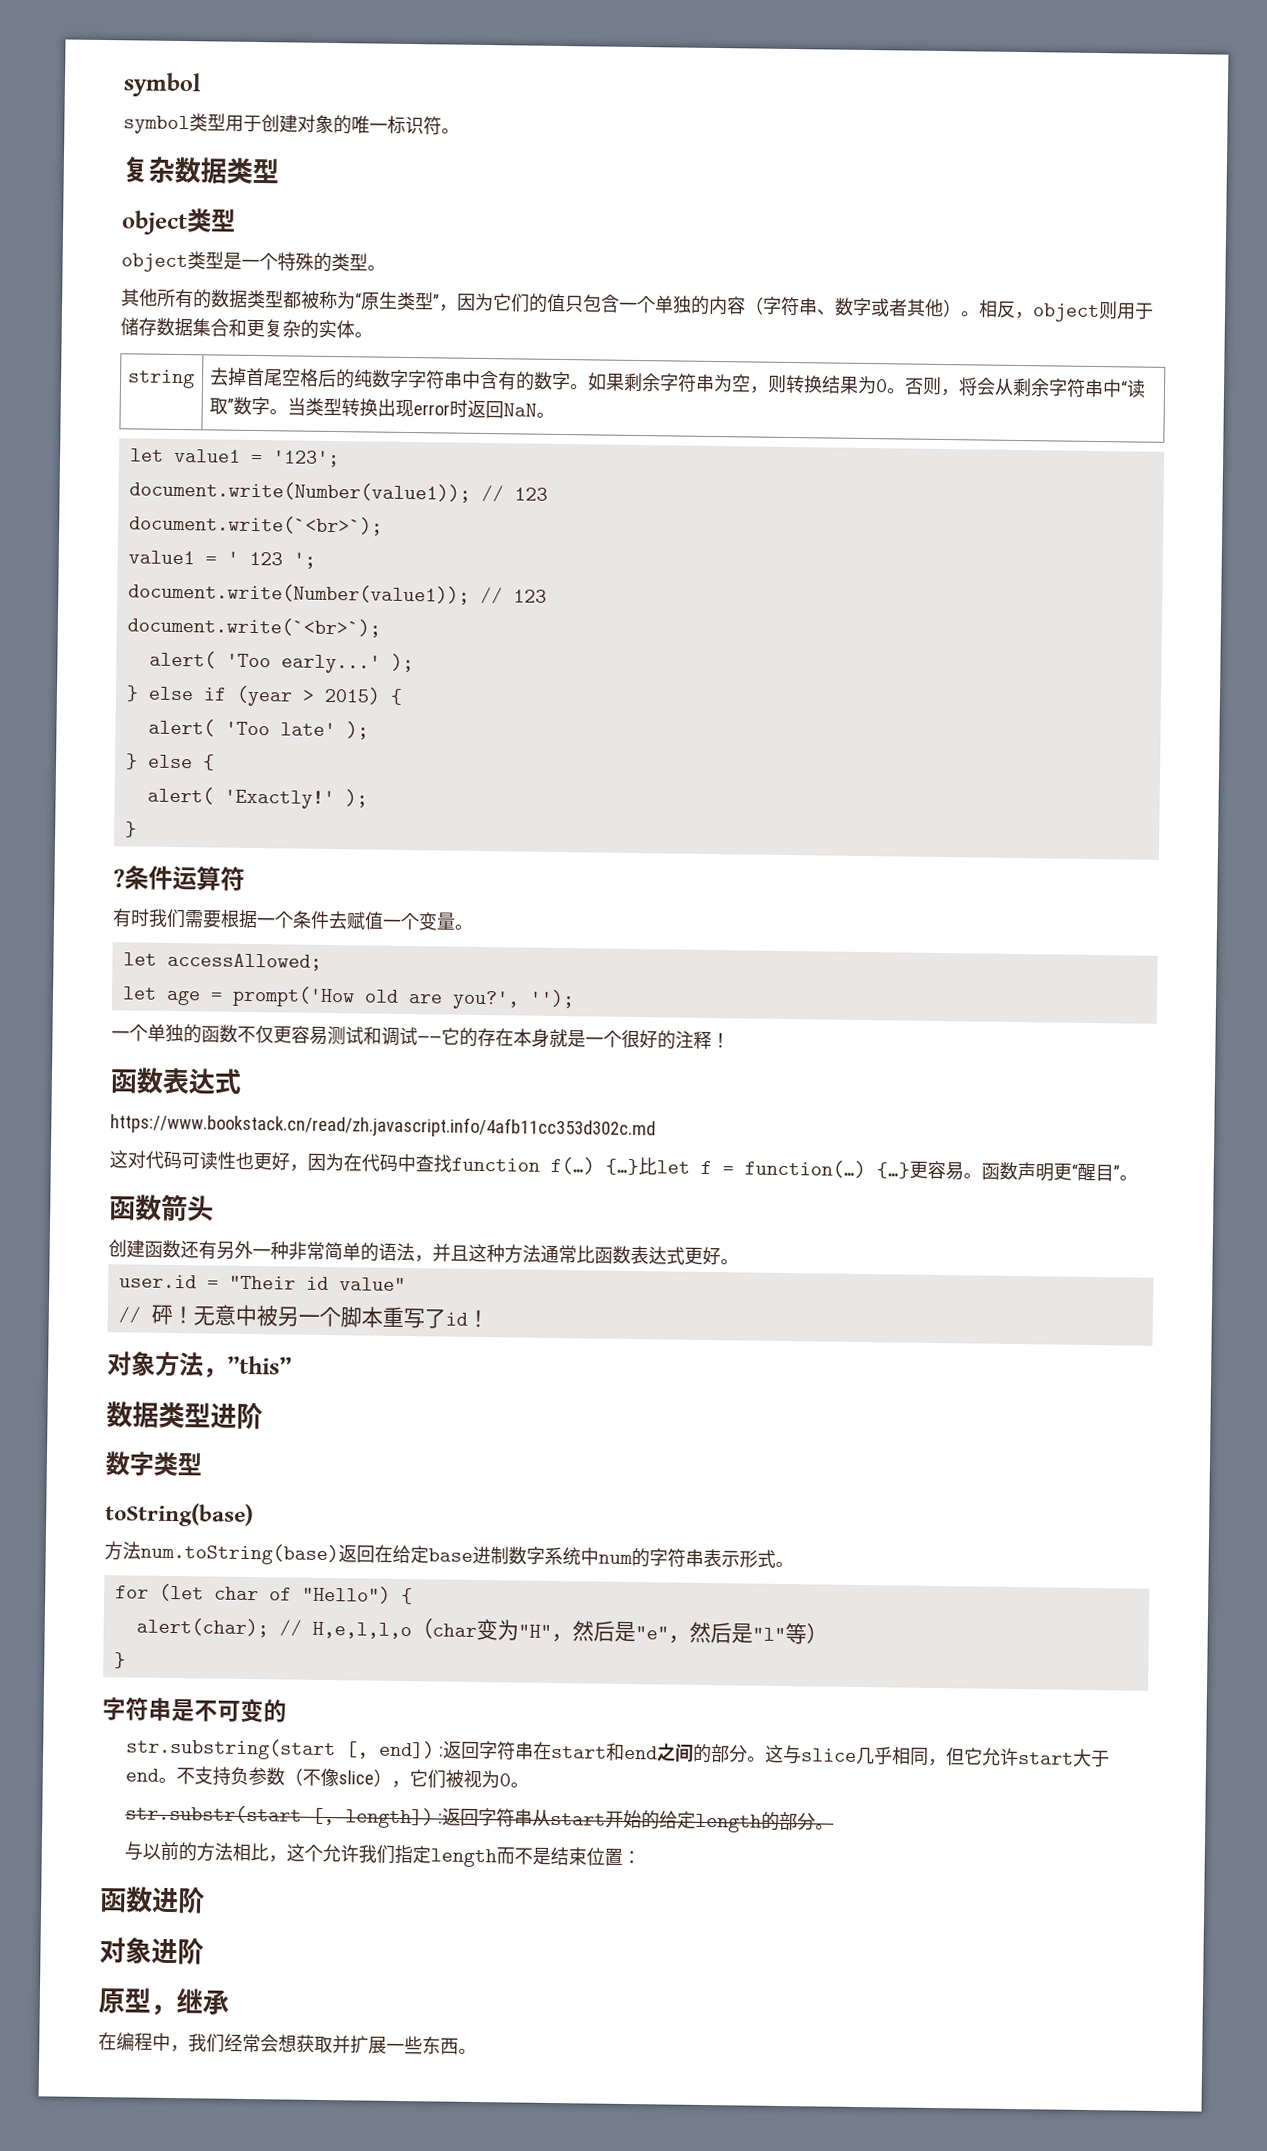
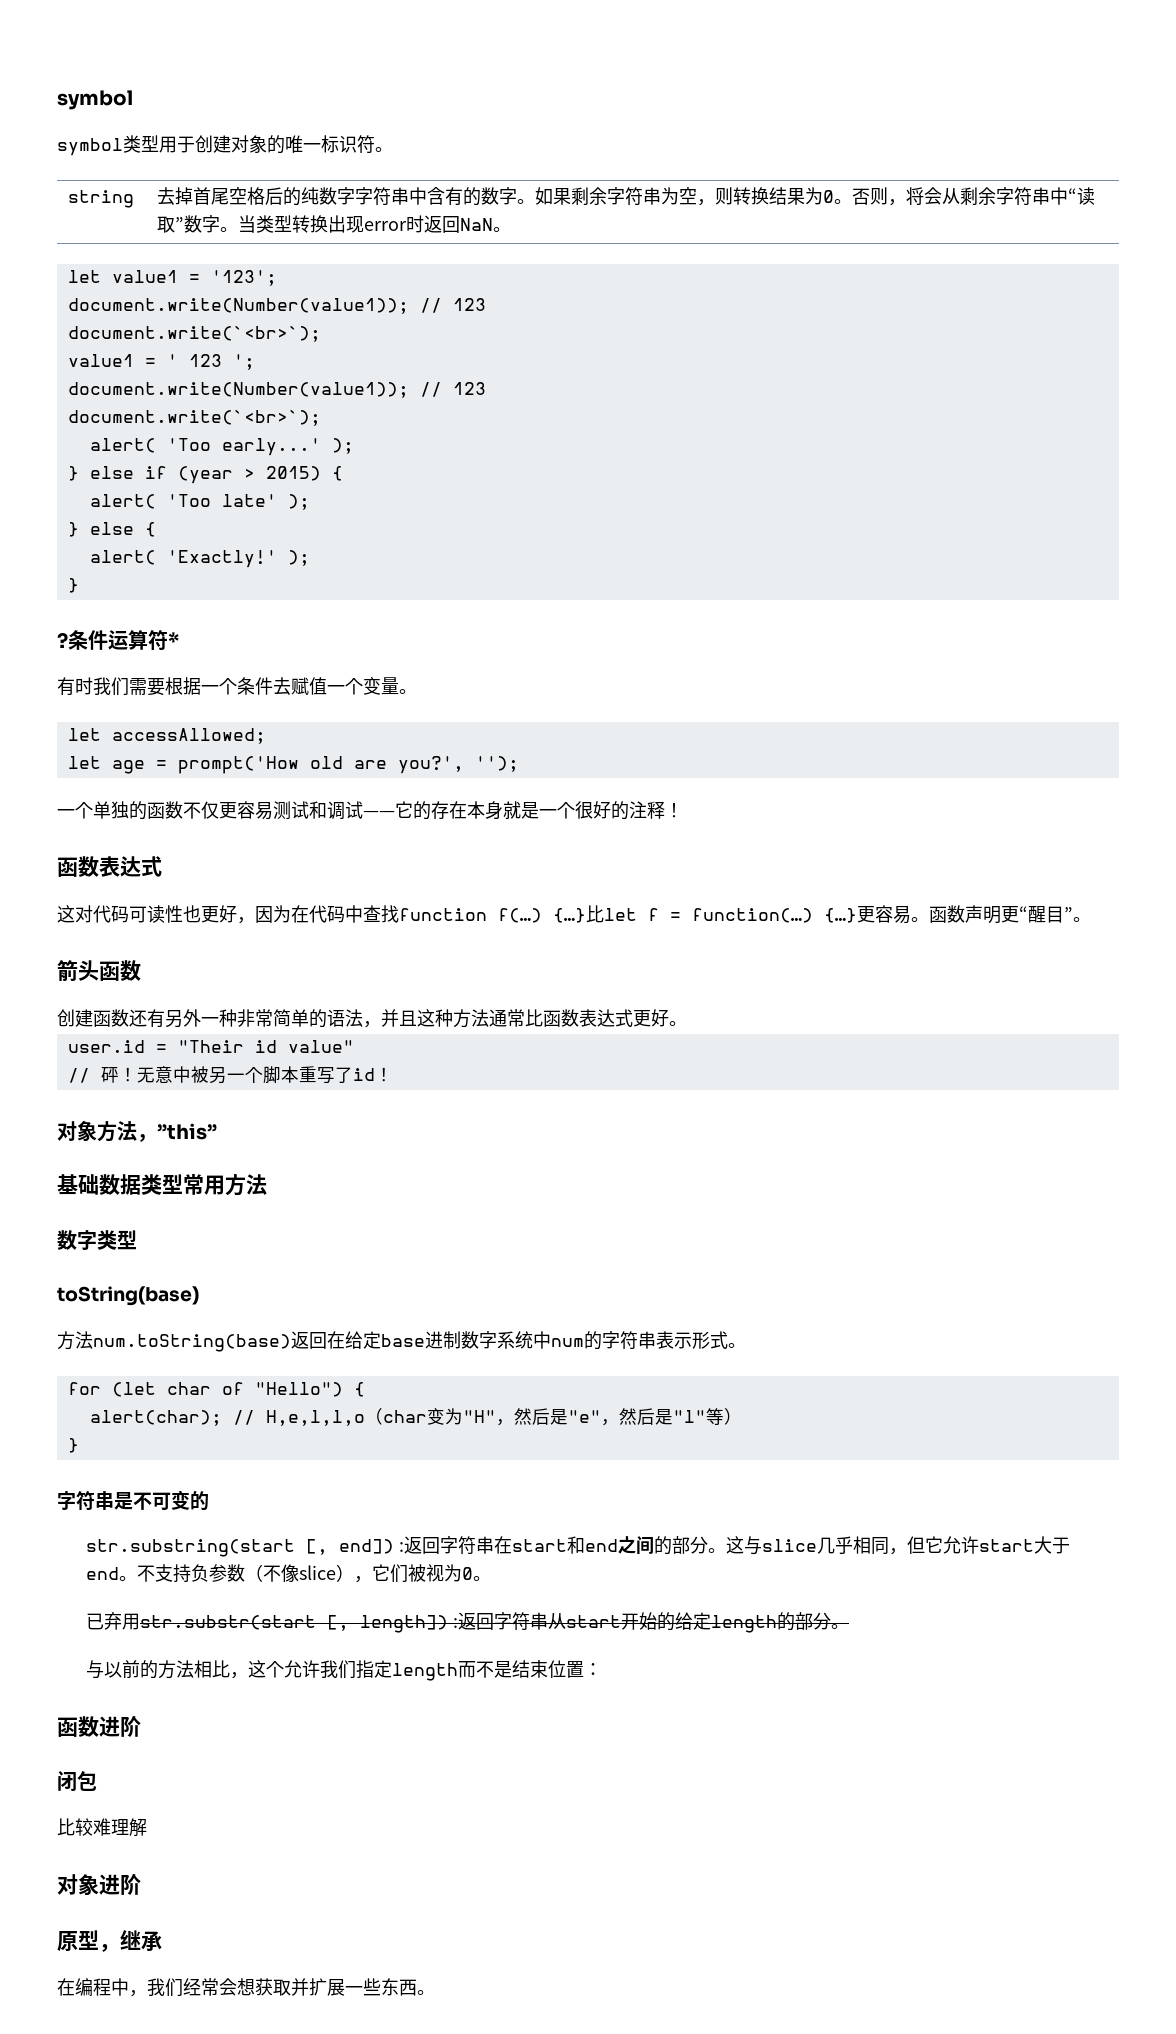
[122,156,279,184] [121,208,236,236] [121,251,386,273] [121,288,1154,323] [120,317,373,339] // 复杂数据类型 // object类型 // object类型是一个特殊的类型。 // 其他所有的数据类型都被称为“原生类型”，因为它们的值只包含一个单独的内容（字符串、数字或者其他）。相反，object则用于储存数据集合和更复杂的实体。 -> (393, 149) none
(245, 878) none -> [168,632,179,648] *
[110,1113,656,1140] // https://www.bookstack.cn/read/zh.javascript.info/4afb11cc353d302c.md -> (162, 866) none
[109,1194,214,1222] 函数箭头 -> [57,960,141,981] 箭头函数
[106,1401,263,1430] 数据类型进阶 -> [57,1174,267,1196] 基础数据类型常用方法
(530, 1785) none -> [85,1612,140,1630] 已弃用
(205, 1900) none -> [57,1771,97,1792] [57,1818,147,1837] // 闭包 // 比较难理解

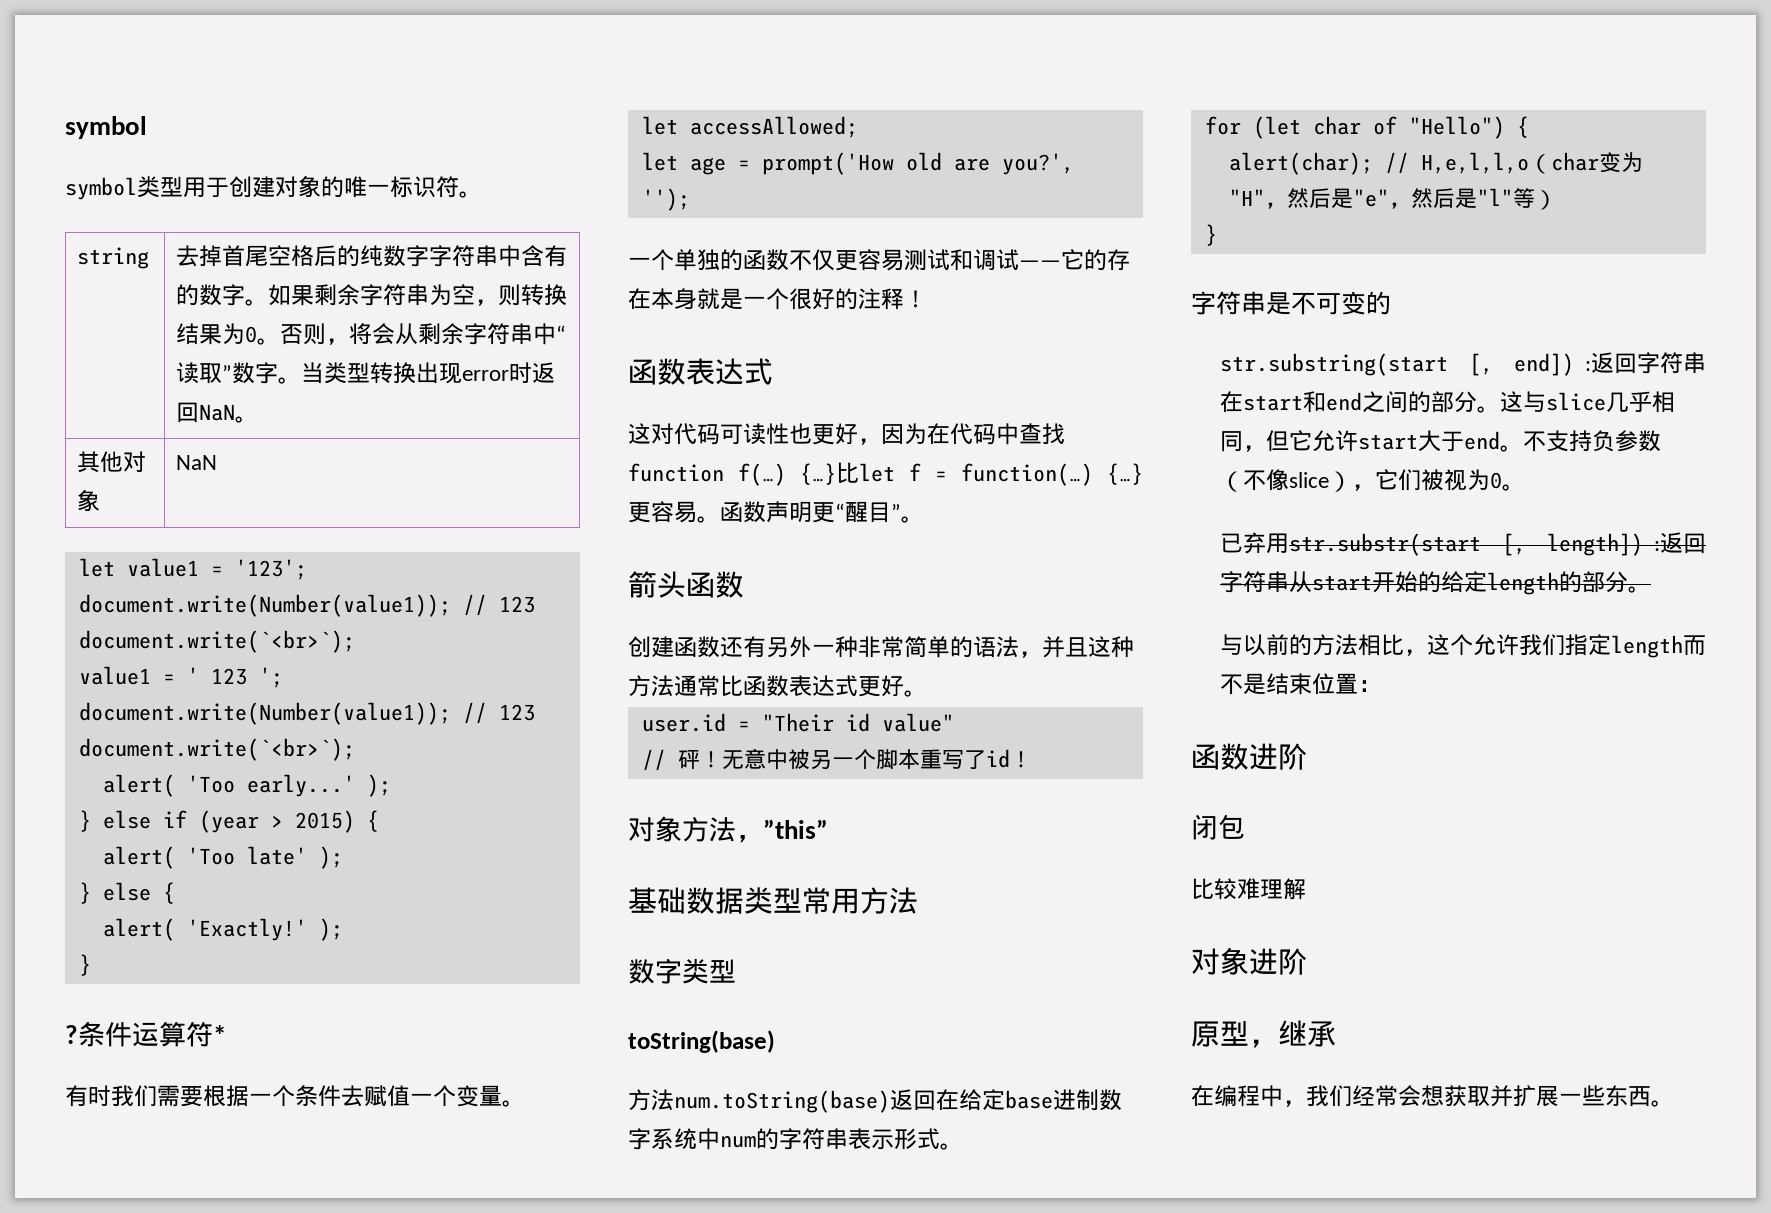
(512, 229) none -> [76,451,146,473] [76,489,100,512] [175,455,217,470] // 其他对象 | NaN

